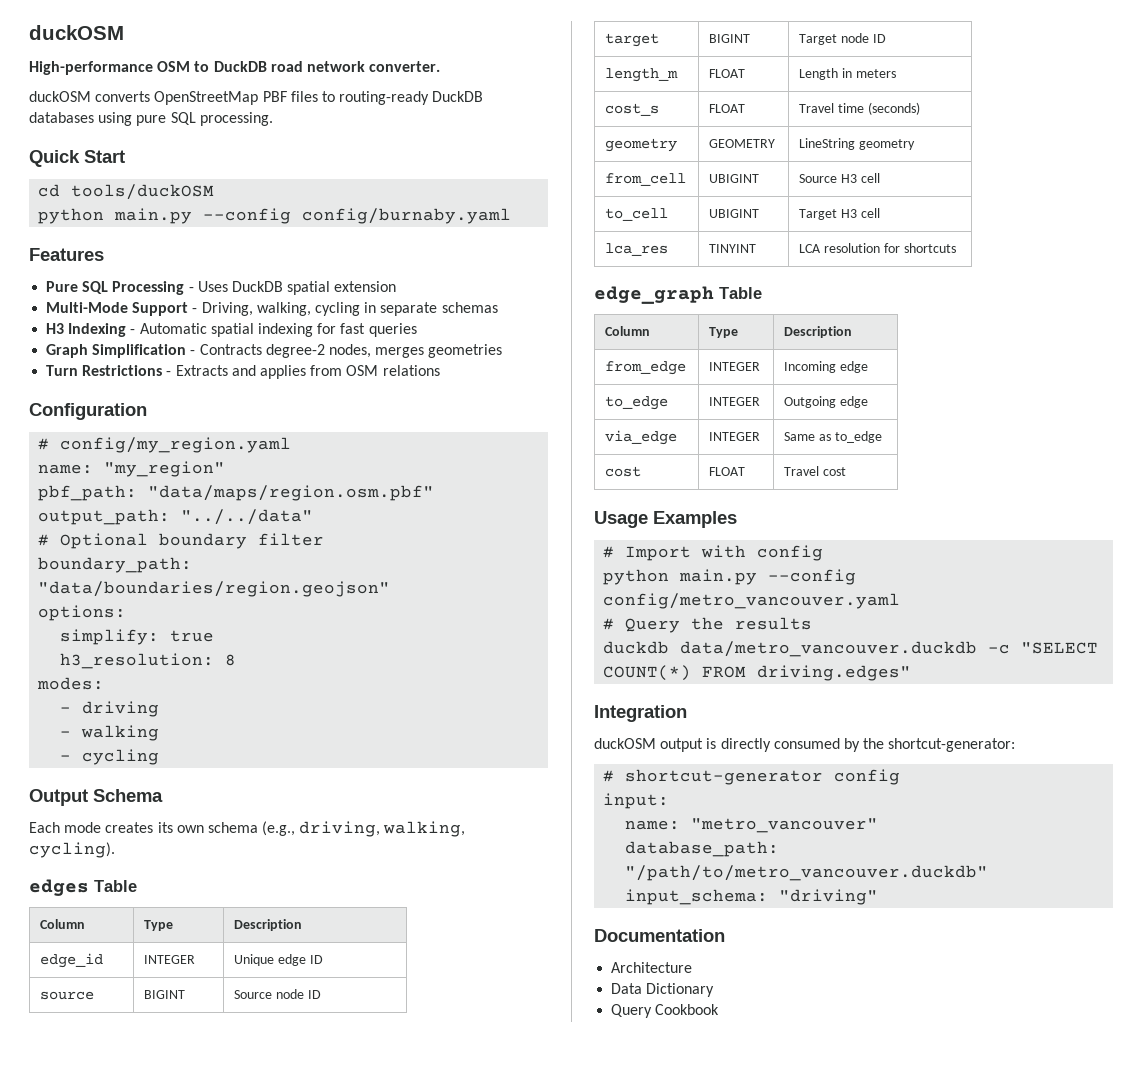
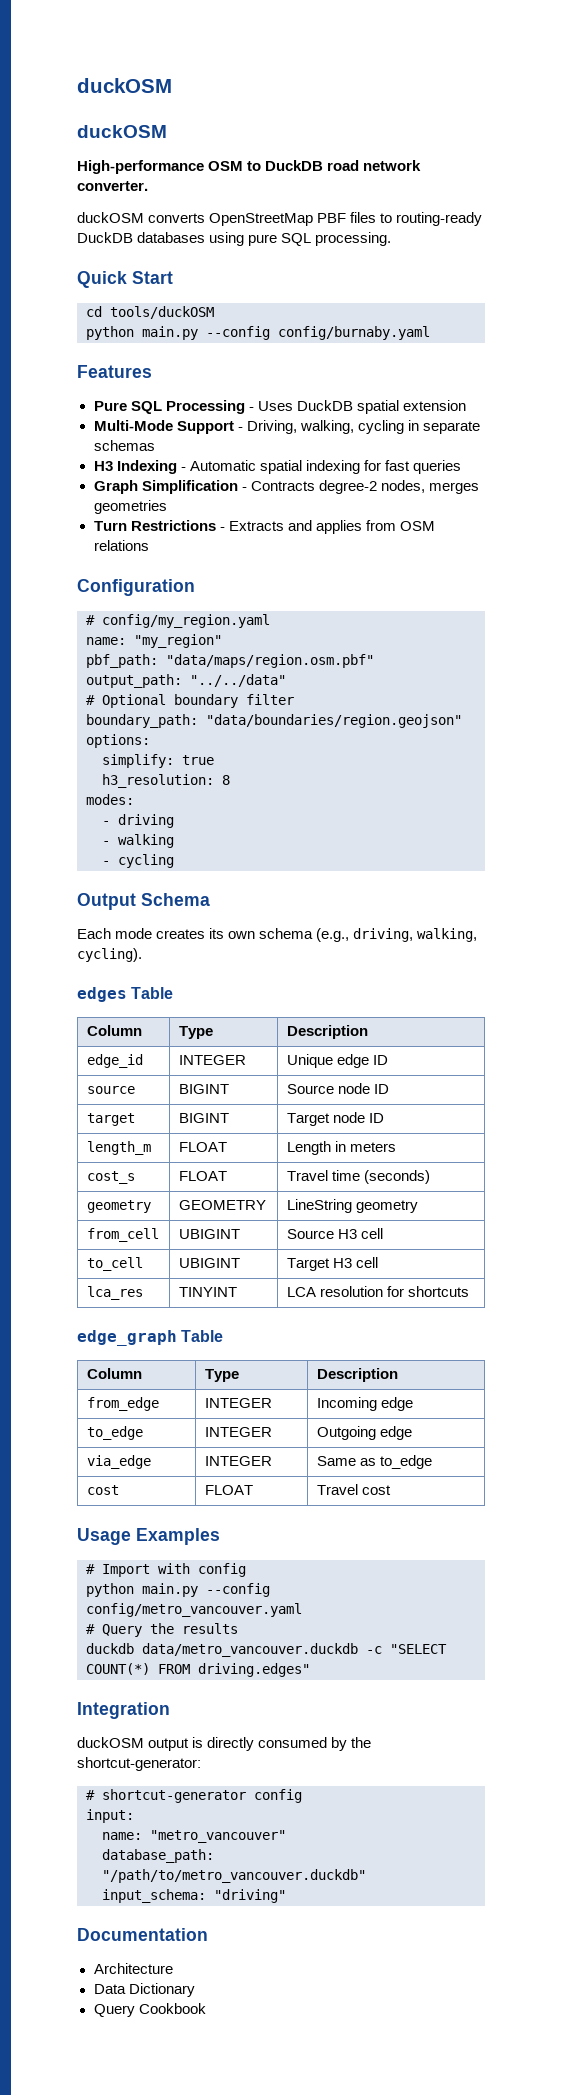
[29,25,124,40] duckOSM -> [77,78,172,93] [77,125,167,138] duckOSM // duckOSM

